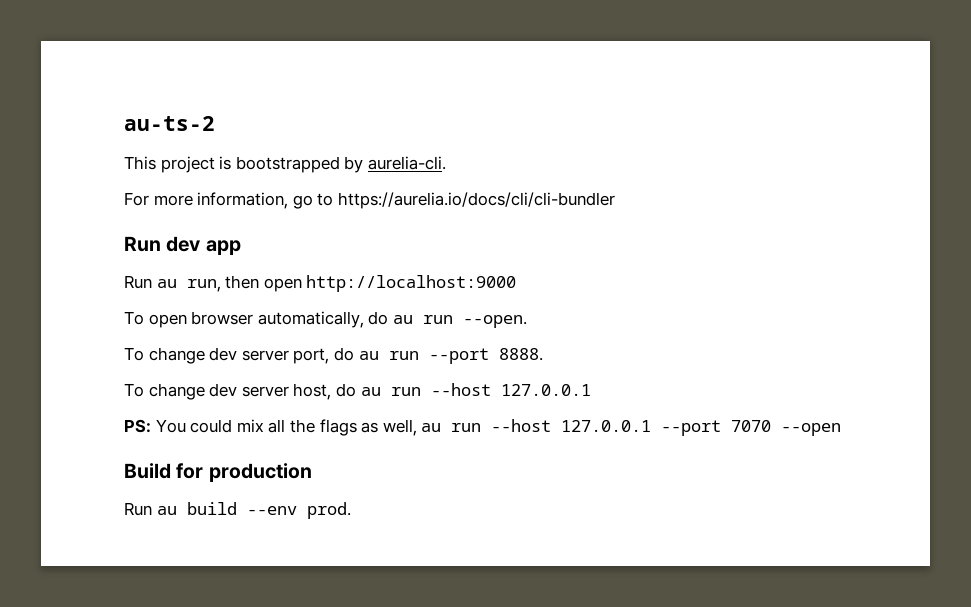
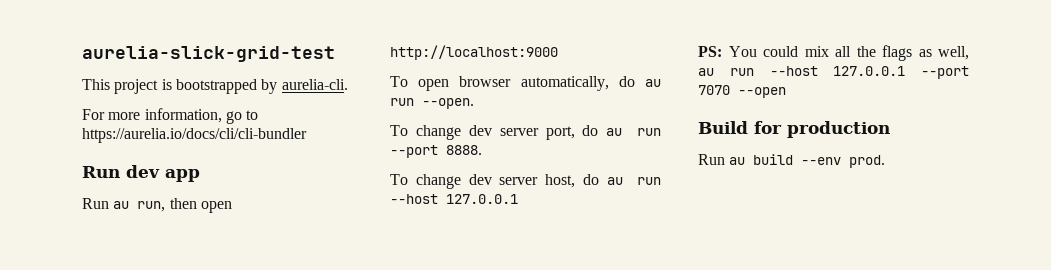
[124,116,215,131] au-ts-2 -> [82,46,335,62] aurelia-slick-grid-test

